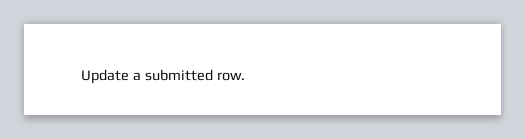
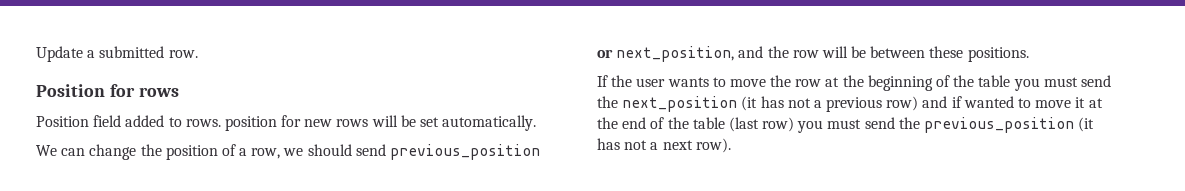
(245, 76) none -> [36,84,179,97] [36,115,537,131] [36,144,541,160] [597,46,1029,62] [597,75,1111,91] [597,96,1103,112] [597,117,1095,133] [597,138,731,153] // Position for rows // Position field added to rows. position for new rows will be set automatically. // We can change the position of a row, we should send previous_position or next_position, and the row will be between these positions. // If the user wants to move the row at the beginning of the table you must send the next_position (it has not a previous row) and if wanted to move it at the end of the table (last row) you must send the previous_position (it has not a next row).

